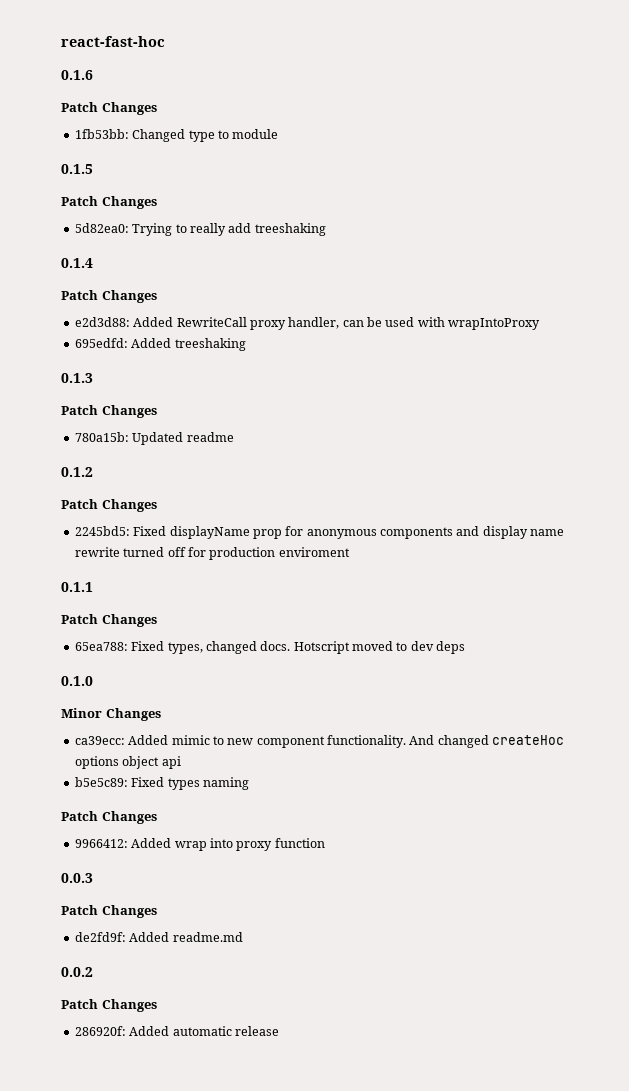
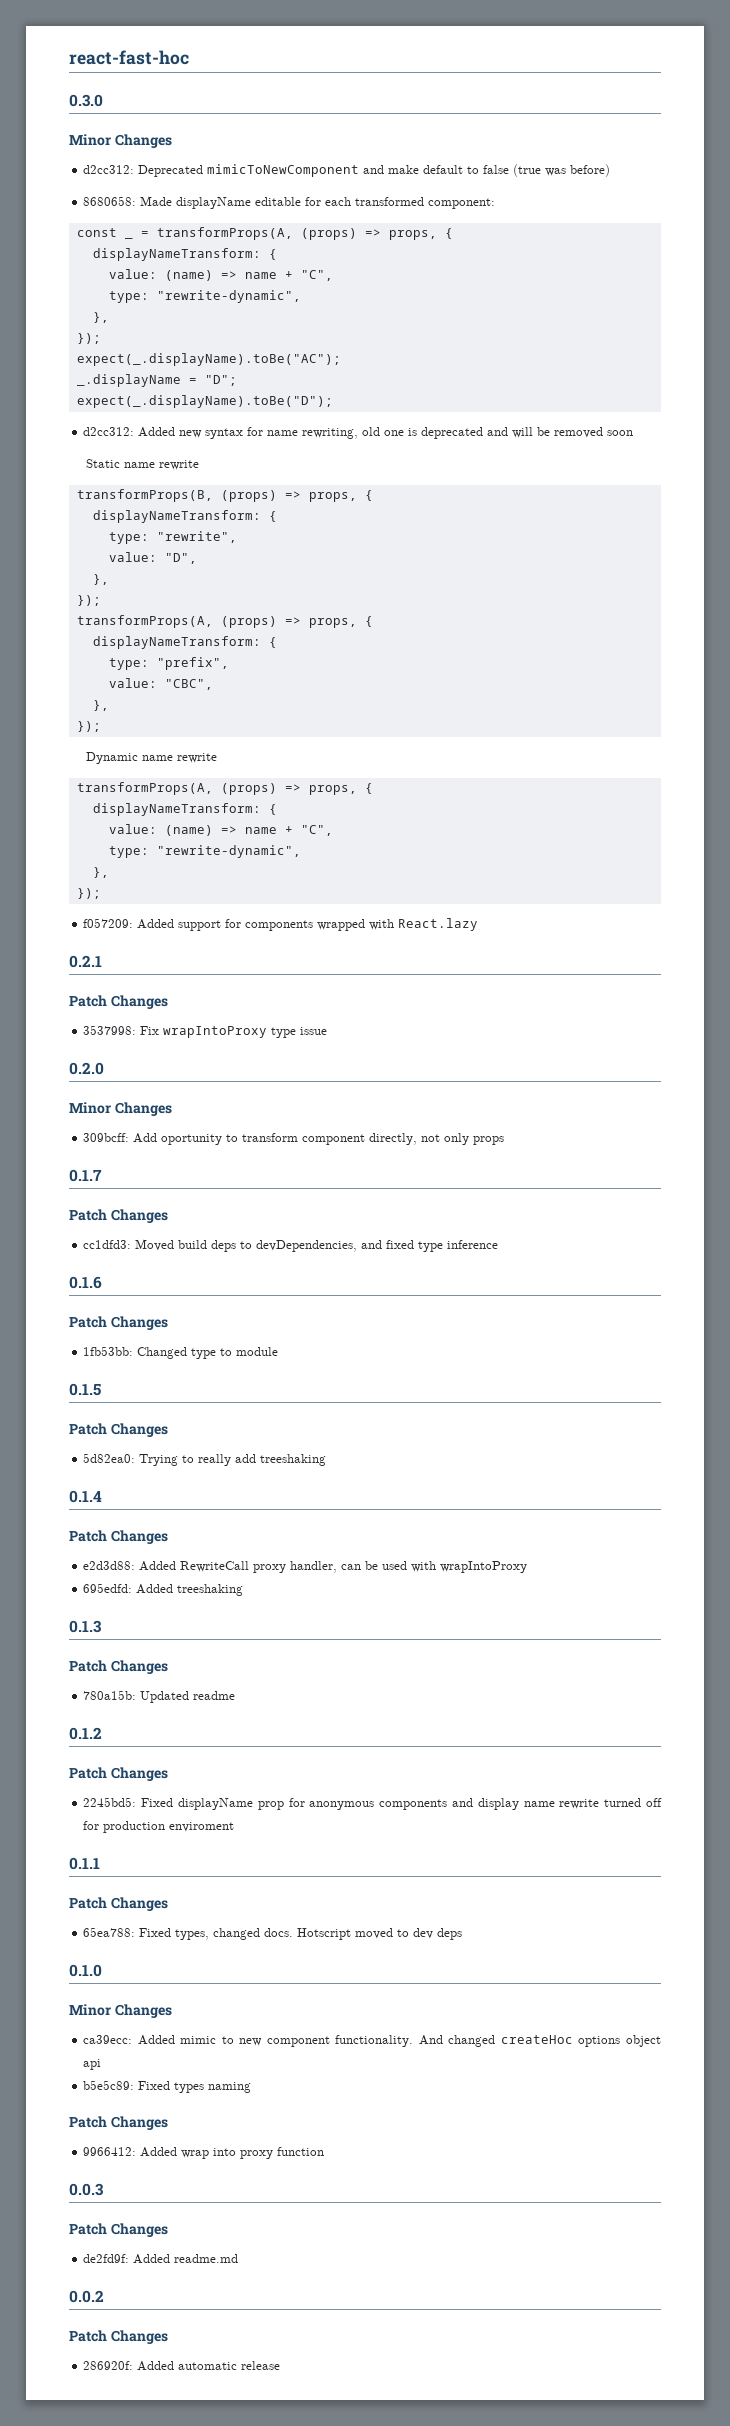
(165, 41) none -> [69,94,103,107] [69,134,172,148] [83,164,611,177] [83,196,496,209] [76,228,117,237] [124,237,133,239] [140,227,453,240] [92,248,277,261] [108,269,333,281] [108,290,301,303] [92,312,109,323] [76,333,101,344] [76,353,341,366] [76,374,237,387] [76,395,333,408] [83,427,634,439] [85,459,199,470] [76,489,373,502] [92,510,277,523] [108,531,237,544] [108,552,197,564] [92,574,109,585] [76,595,101,606] [76,615,373,628] [92,636,277,649] [108,657,229,670] [108,678,213,690] [92,700,109,711] [76,721,101,732] [85,752,217,764] [76,782,373,795] [92,803,277,816] [108,824,333,836] [108,845,301,858] [92,867,109,878] [76,888,101,899] [83,918,479,931] [69,955,102,968] [69,995,168,1009] [83,1025,328,1038] [69,1062,104,1075] [69,1102,172,1116] [83,1133,505,1145] [69,1169,102,1182] [69,1209,168,1223] [83,1239,499,1252] // 0.3.0 // Minor Changes // d2cc312: Deprecated mimicToNewComponent and make default to false (true was before) // 8680658: Made displayName editable for each transformed component: // const _ = transformProps(A, (props) => props, { // displayNameTransform: { // value: (name) => name + "C", // type: "rewrite-dynamic", // }, // }); // expect(_.displayName).toBe("AC"); // _.displayName = "D"; // expect(_.displayName).toBe("D"); // d2cc312: Added new syntax for name rewriting, old one is deprecated and will be removed soon // Static name rewrite // transformProps(B, (props) => props, { // displayNameTransform: { // type: "rewrite", // value: "D", // }, // }); // transformProps(A, (props) => props, { // displayNameTransform: { // type: "prefix", // value: "CBC", // }, // }); // Dynamic name rewrite // transformProps(A, (props) => props, { // displayNameTransform: { // value: (name) => name + "C", // type: "rewrite-dynamic", // }, // }); // f057209: Added support for components wrapped with React.lazy // 0.2.1 // Patch Changes // 3537998: Fix wrapIntoProxy type issue // 0.2.0 // Minor Changes // 309bcff: Add oportunity to transform component directly, not only props // 0.1.7 // Patch Changes // cc1dfd3: Moved build deps to devDependencies, and fixed type inference

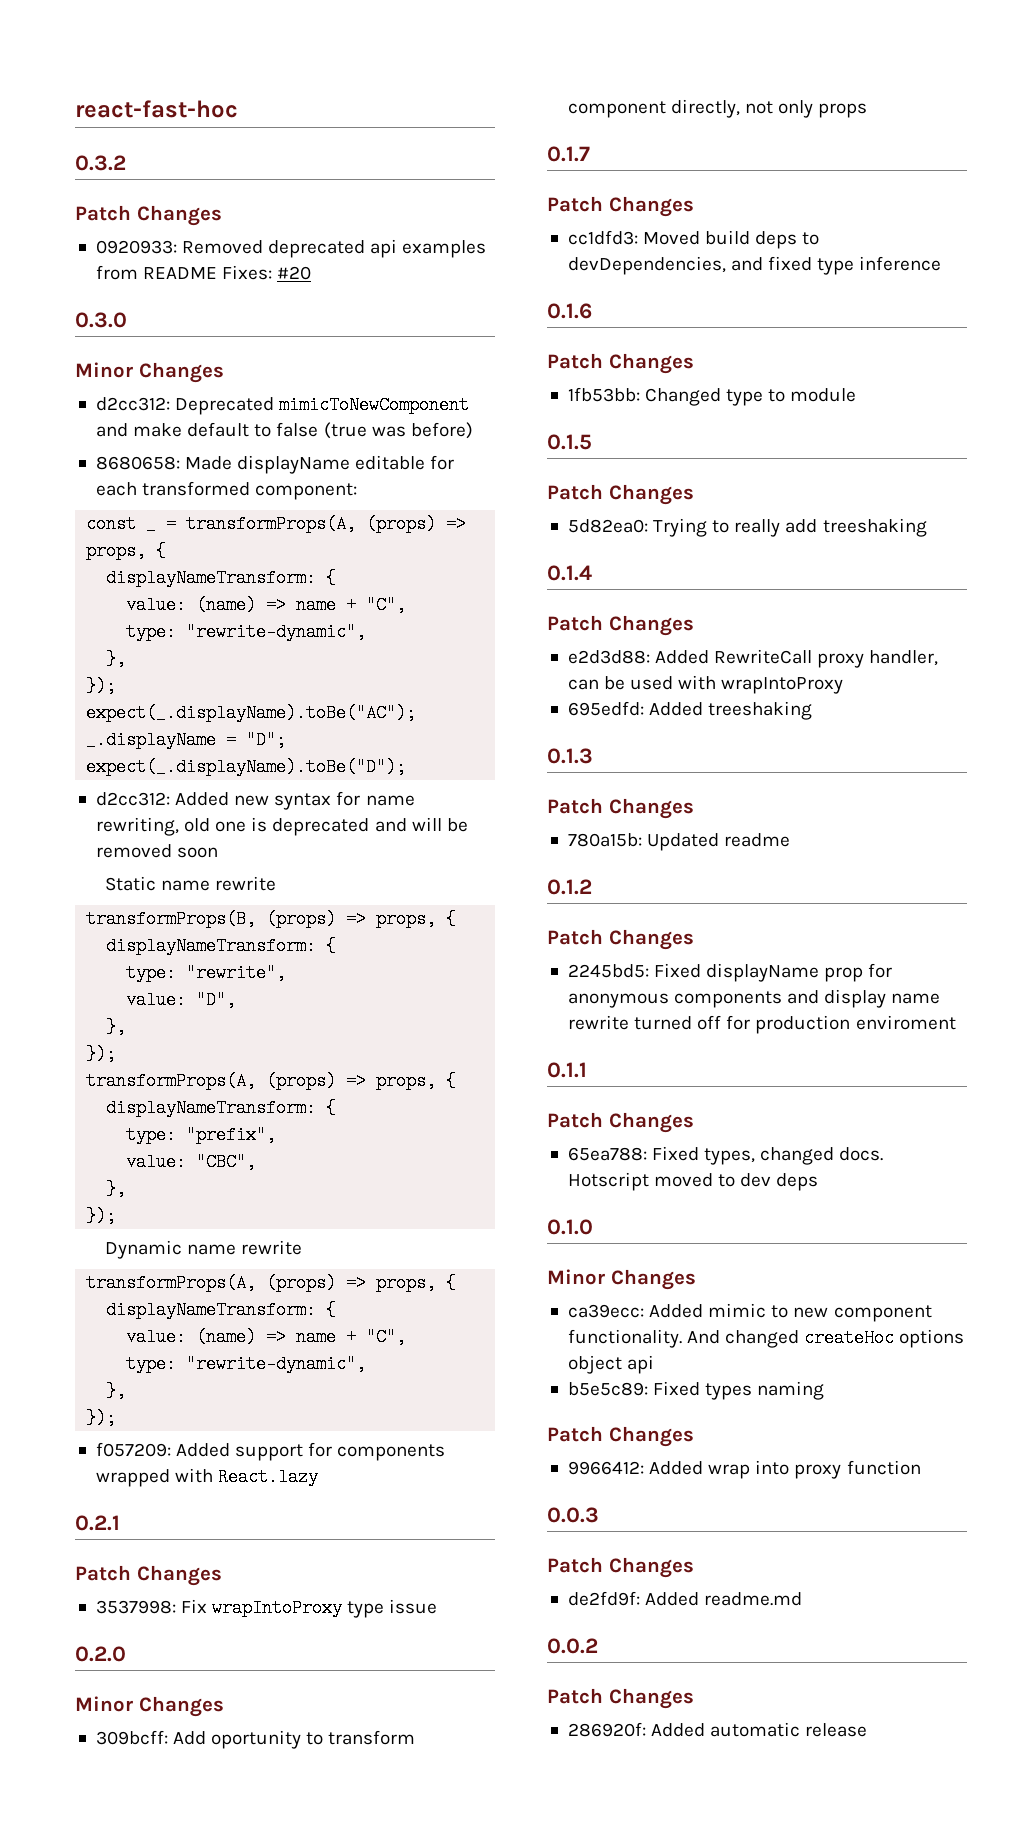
(189, 57) none -> [75,155,126,171] [75,205,222,226] [95,239,487,258] [95,265,312,280] // 0.3.2 // Patch Changes // 0920933: Removed deprecated api examples from README Fixes: #20

